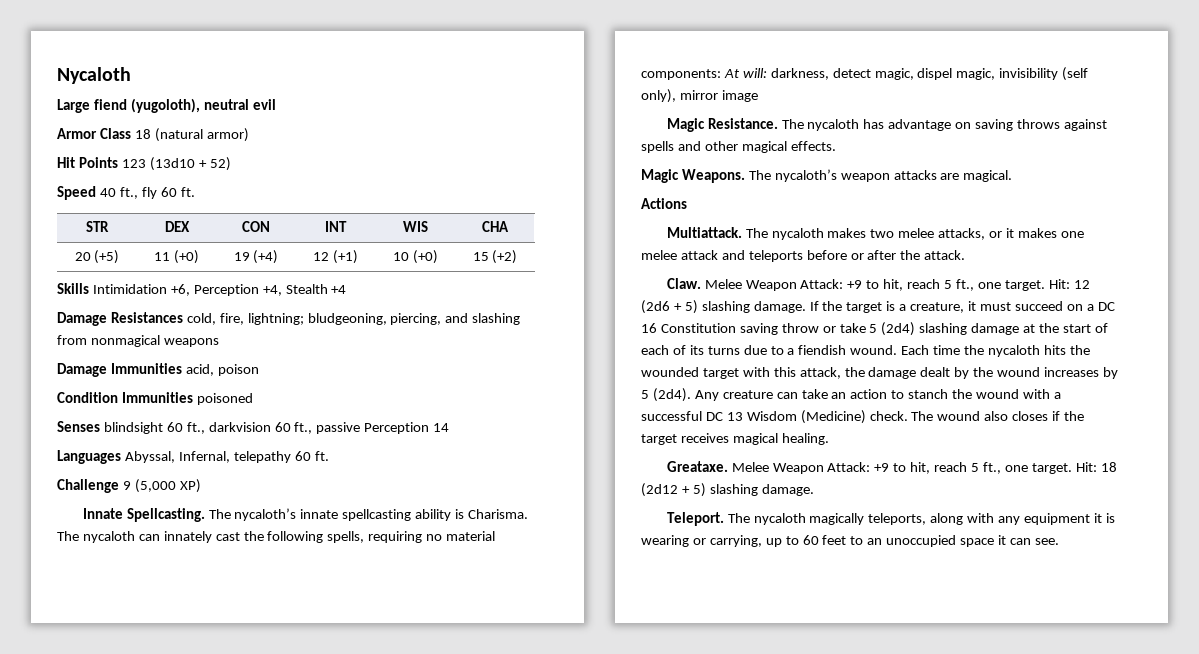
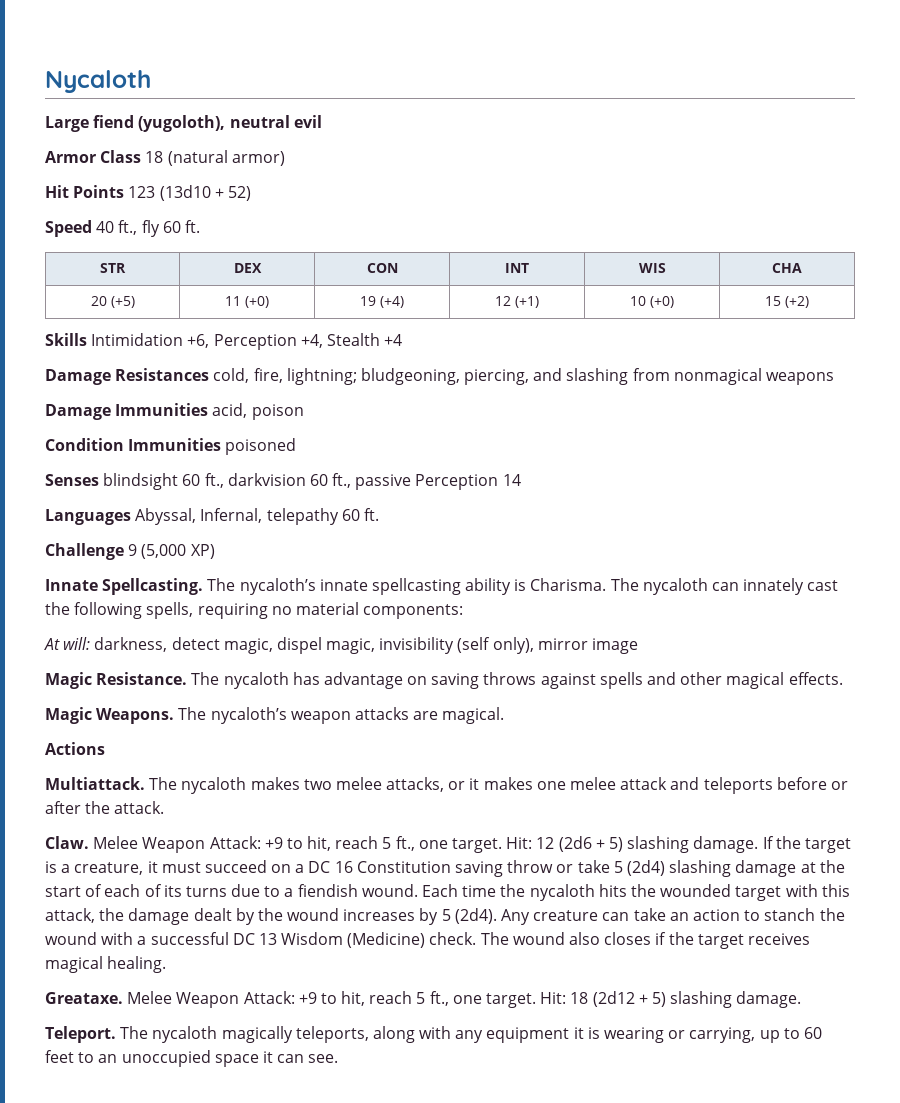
(721, 74) none -> (464, 611) //

